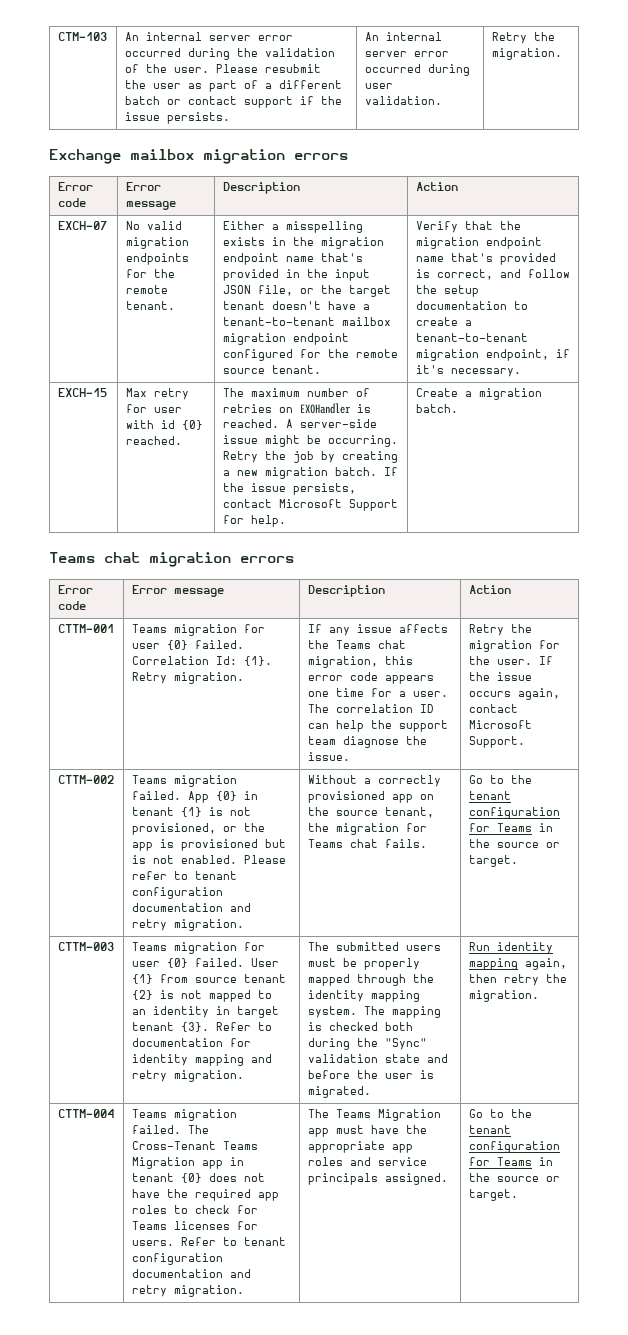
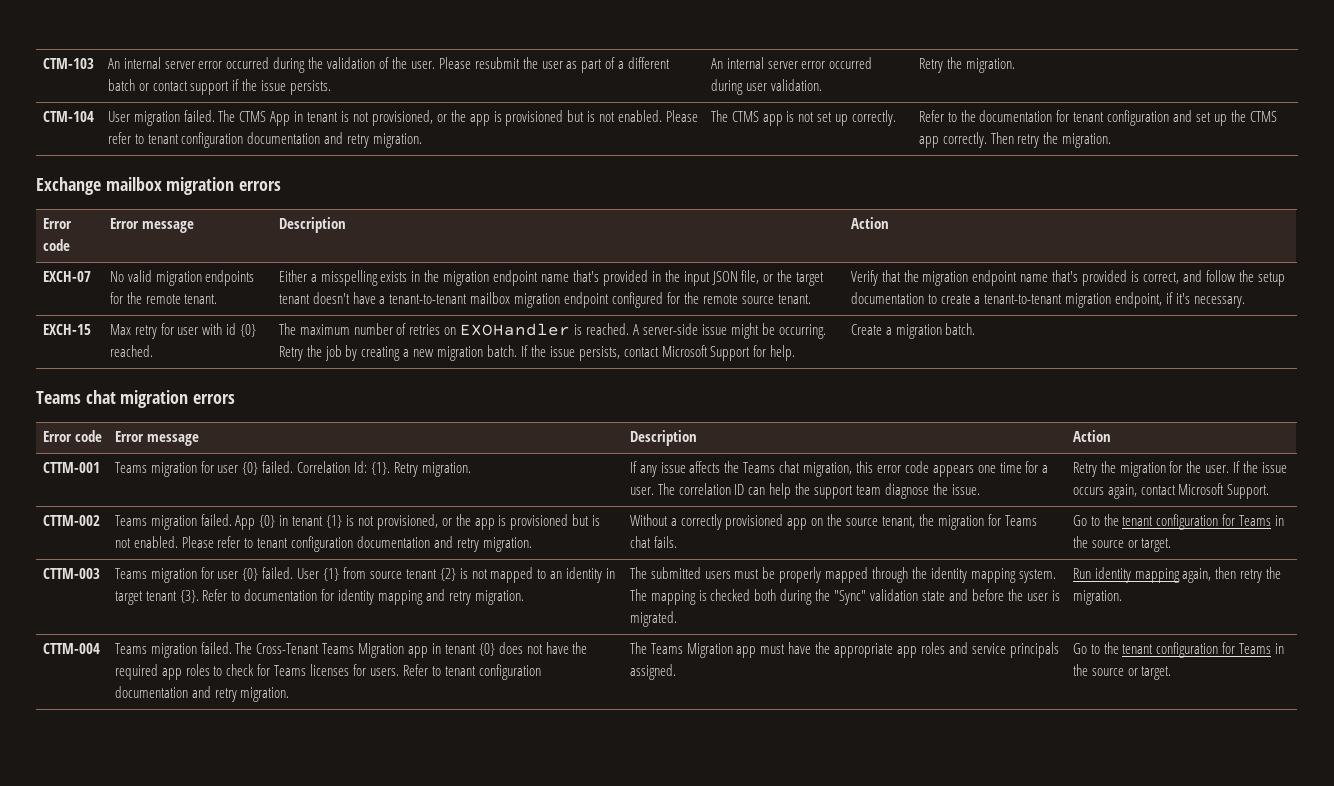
(562, 54) none -> [42,111,94,122] [107,110,698,126] [107,132,423,148] [710,110,897,126] [918,110,1277,126] [918,132,1112,148] // CTM-104 | User migration failed. The CTMS App in tenant is not provisioned, or the app is provisioned but is not enabled. Please refer to tenant configuration documentation and retry migration. | The CTMS app is not set up correctly. | Refer to the documentation for tenant configuration and set up the CTMS app correctly. Then retry the migration.

